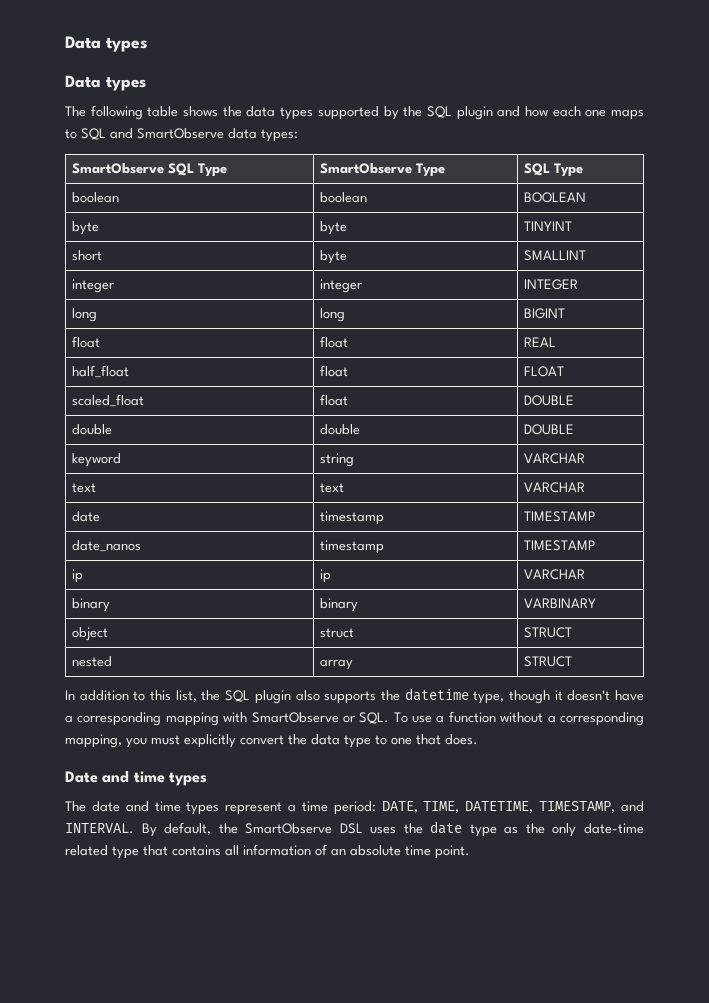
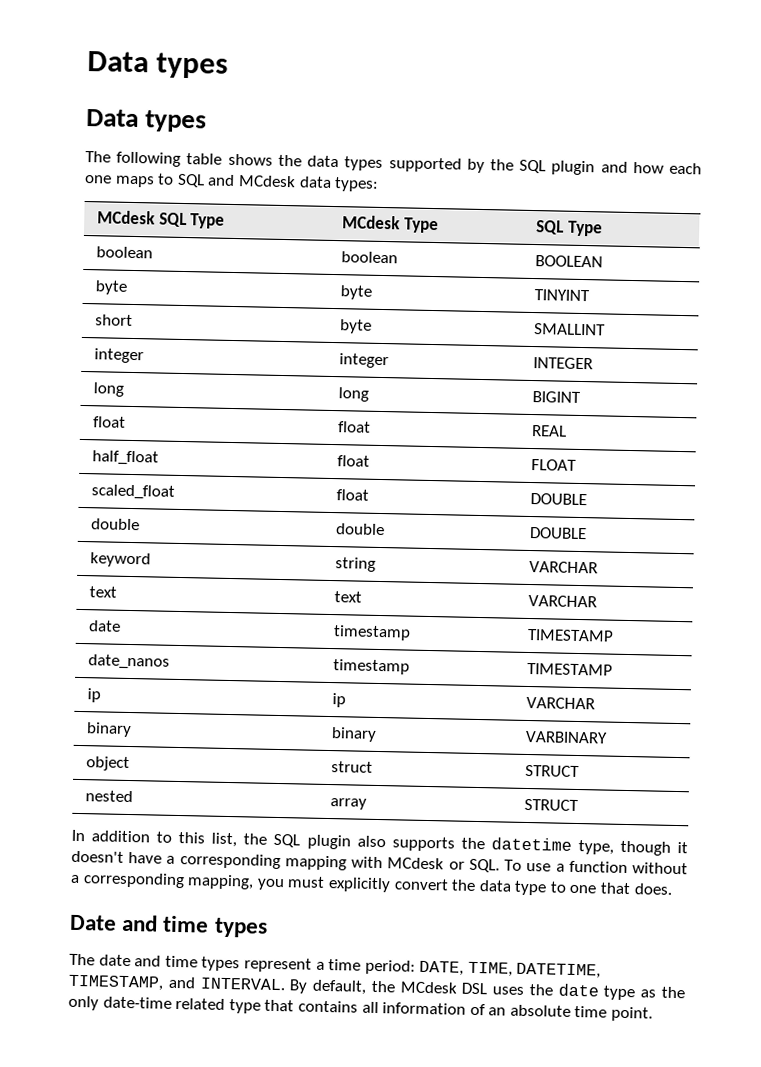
[137,128,224,139] SmartObserve -> [237,175,296,188] MCdesk
[71,163,164,174] SmartObserve -> [96,210,156,225] MCdesk
[319,163,412,174] SmartObserve -> [341,215,401,230] MCdesk
[251,712,339,723] SmartObserve -> [387,857,445,870] MCdesk
[245,823,333,834] SmartObserve -> [399,981,458,994] MCdesk

